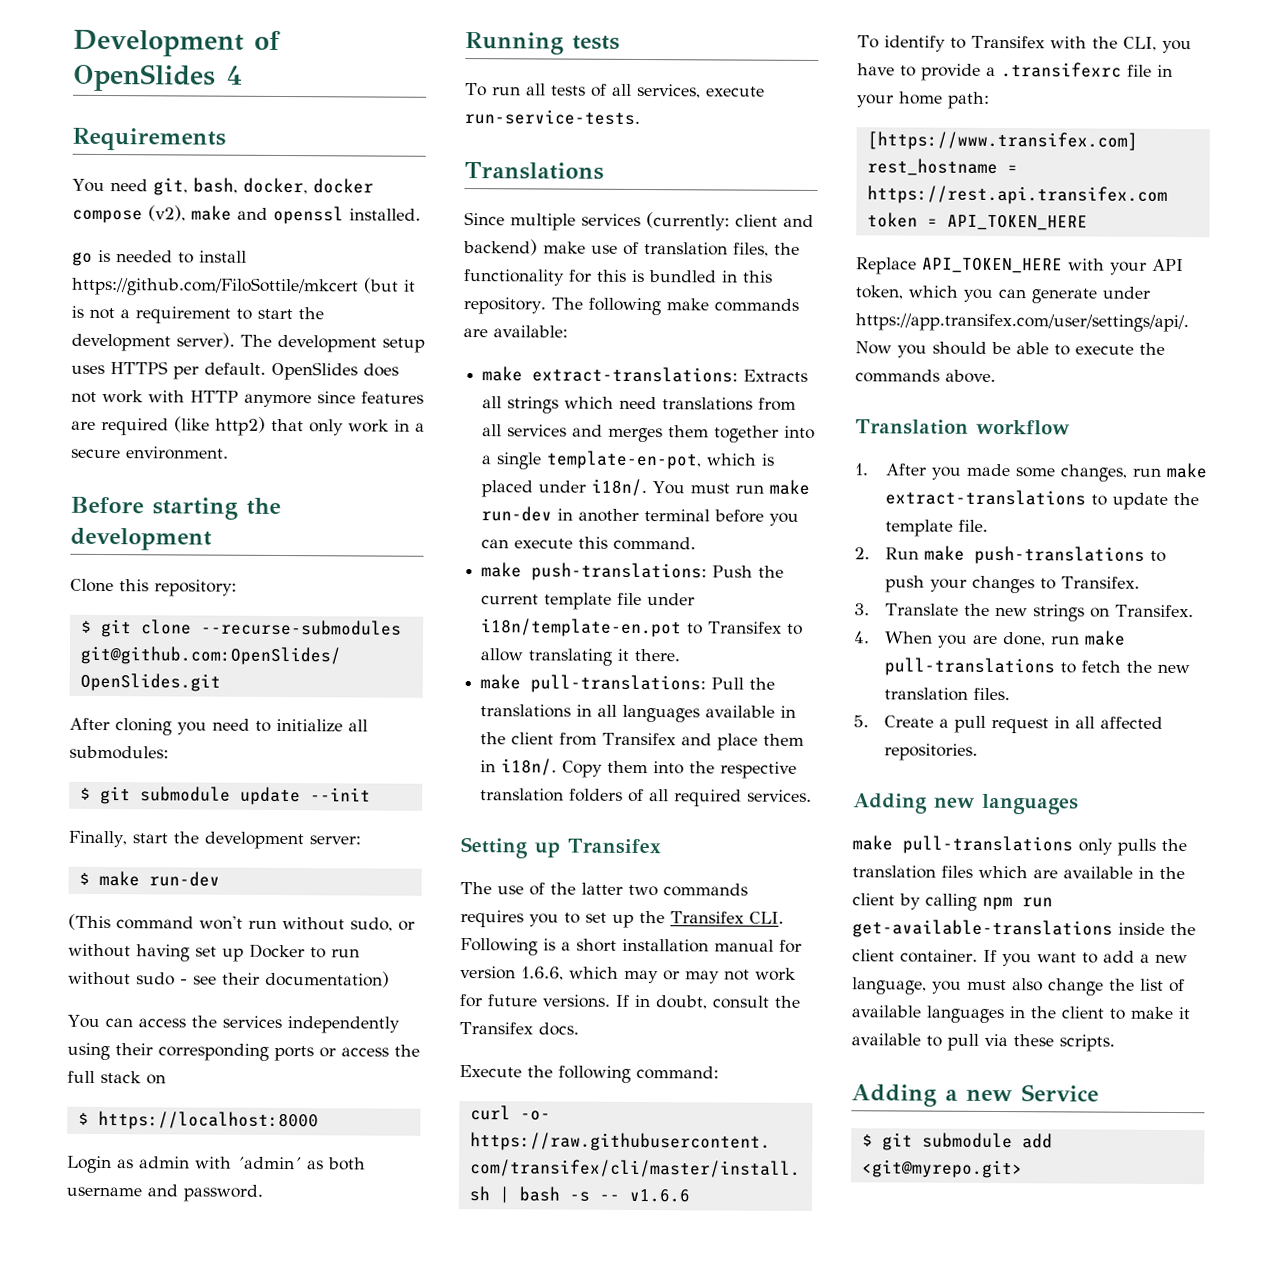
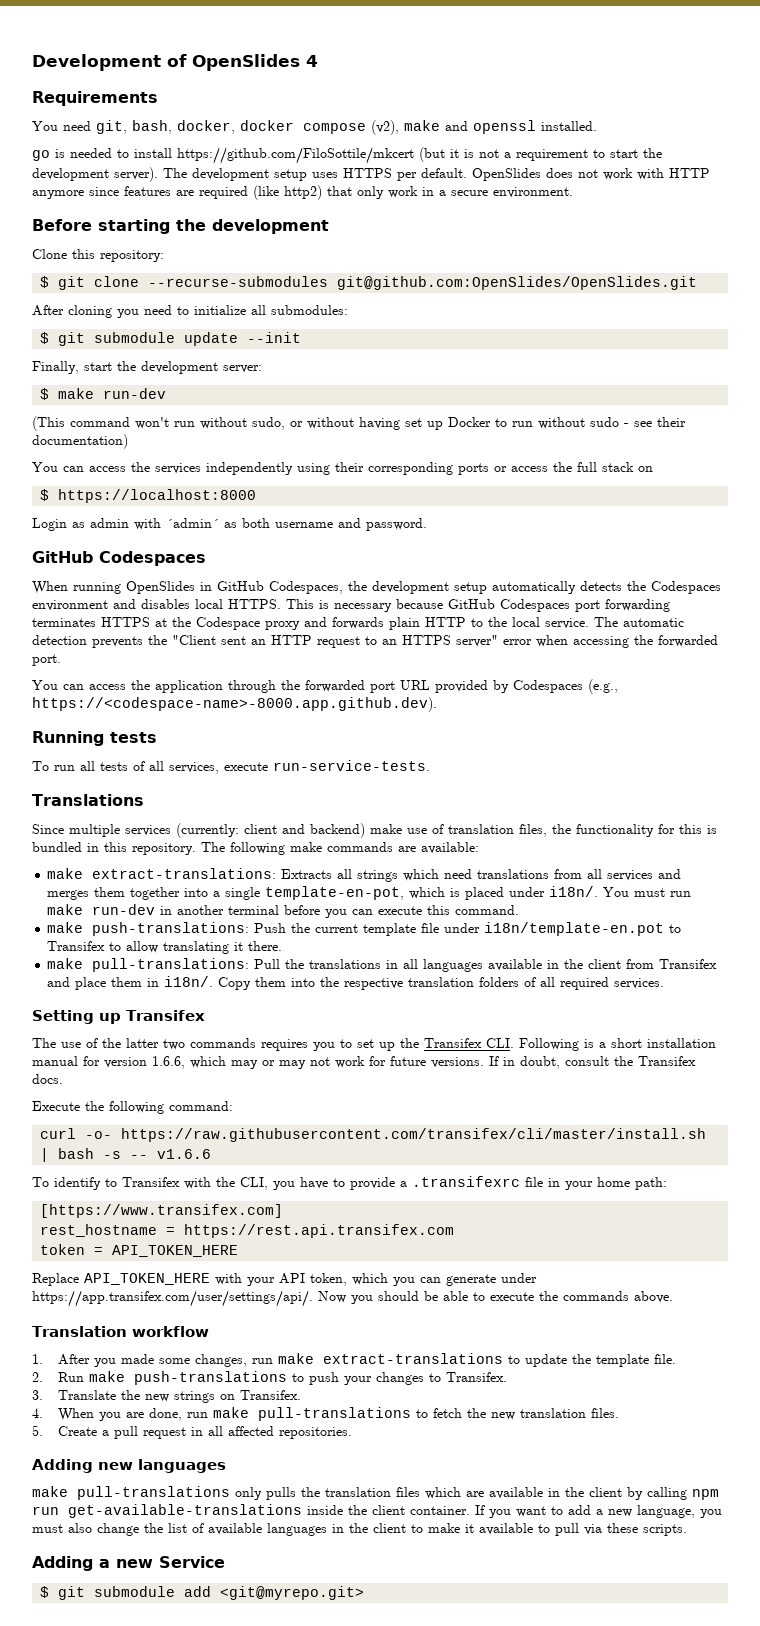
(263, 1193) none -> [32,551,206,566] [32,581,721,594] [32,599,670,612] [32,617,684,630] [32,635,718,648] [32,654,61,666] [32,679,618,694] [32,697,437,712] // GitHub Codespaces // When running OpenSlides in GitHub Codespaces, the development setup automatically detects the Codespaces environment and disables local HTTPS. This is necessary because GitHub Codespaces port forwarding terminates HTTPS at the Codespace proxy and forwards plain HTTP to the local service. The automatic detection prevents the "Client sent an HTTP request to an HTTPS server" error when accessing the forwarded port. // You can access the application through the forwarded port URL provided by Codespaces (e.g., https://<codespace-name>-8000.app.github.dev).

